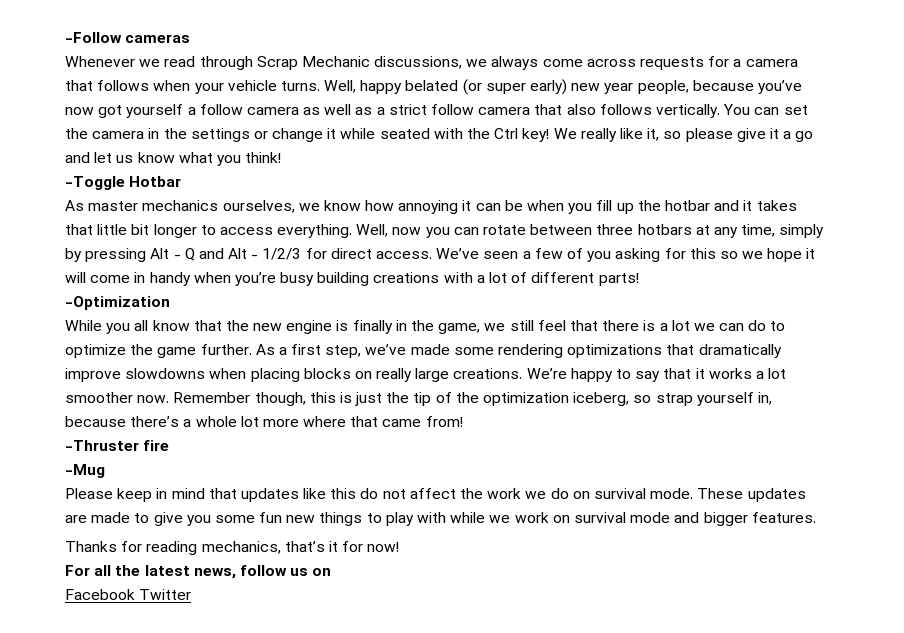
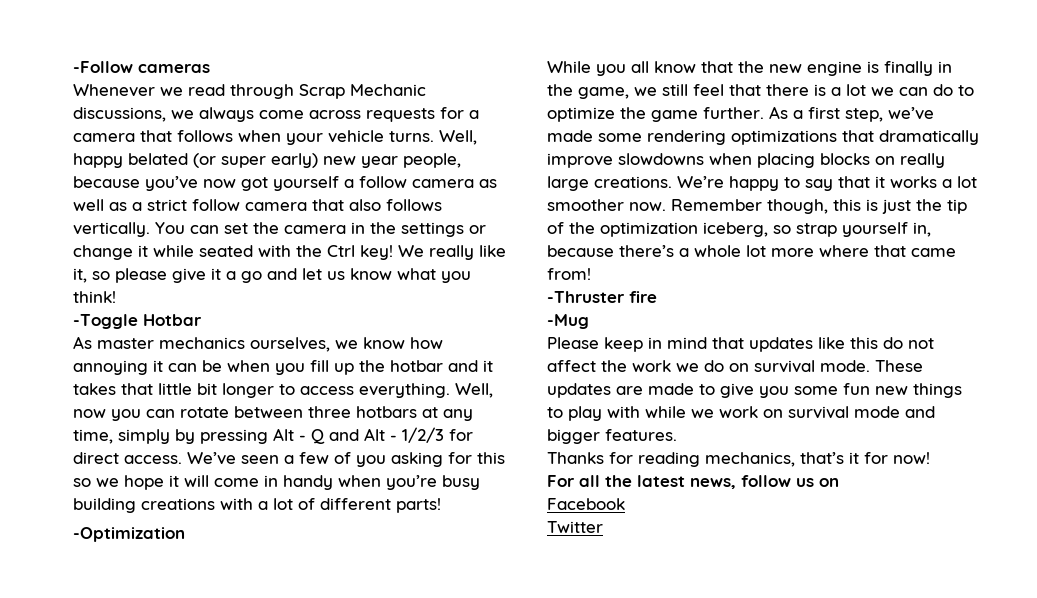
(135, 594) none -> (625, 504) //

